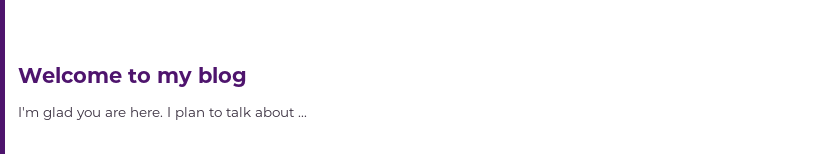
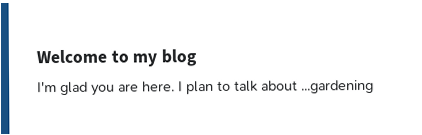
[298,115,307,117] ... -> [301,79,374,94] ...gardening

